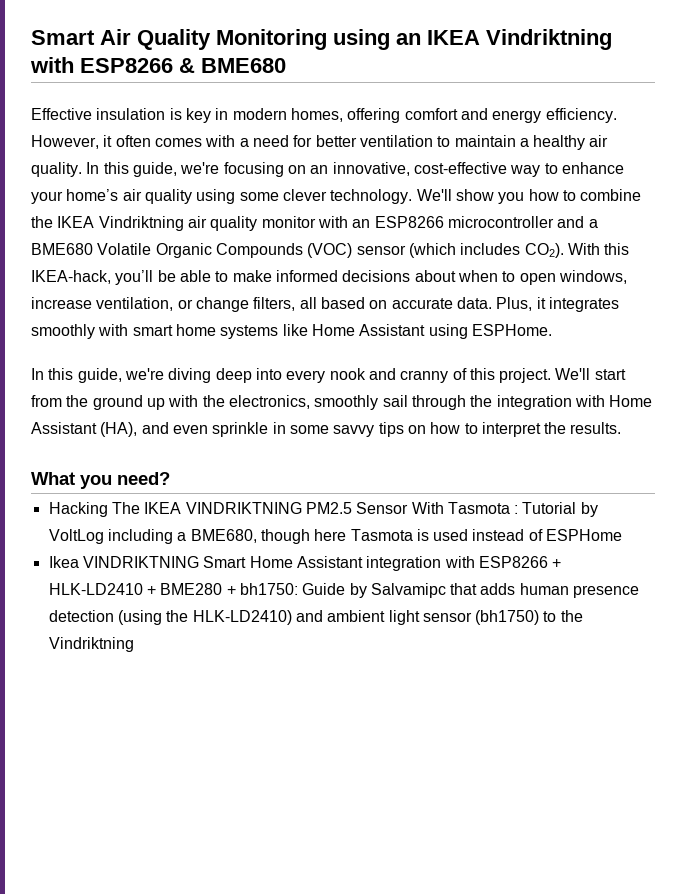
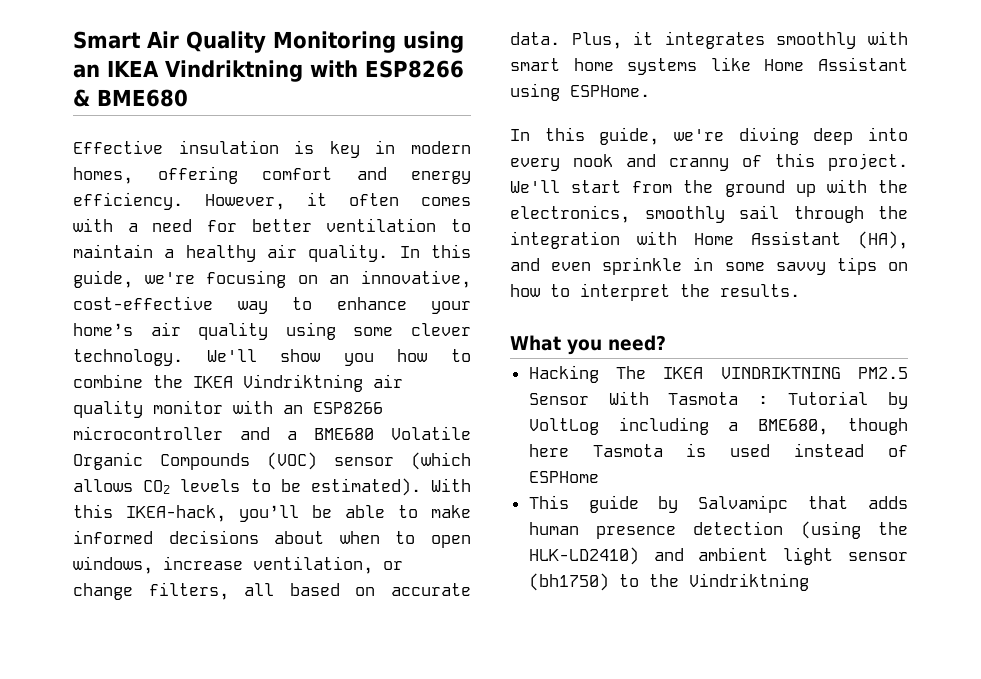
[460,243,564,258] includes CO2). -> [73,478,421,496] allows CO2 levels to be estimated).
[48,556,562,571] [48,583,346,595] Ikea VINDRIKTNING Smart Home Assistant integration with ESP8266 + HLK-LD2410 + BME280 + bh1750: Guide -> [528,495,639,513] This guide

